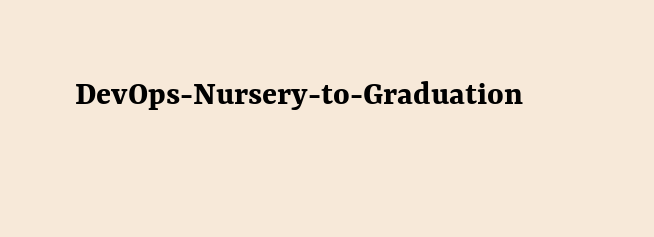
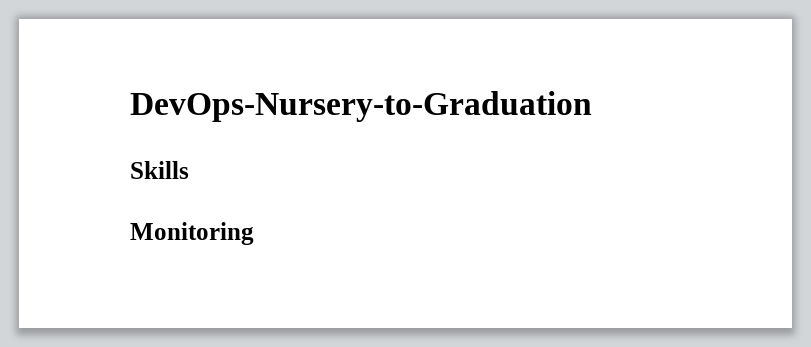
(523, 95) none -> [130,161,189,179] [130,222,254,245] // Skills // Monitoring

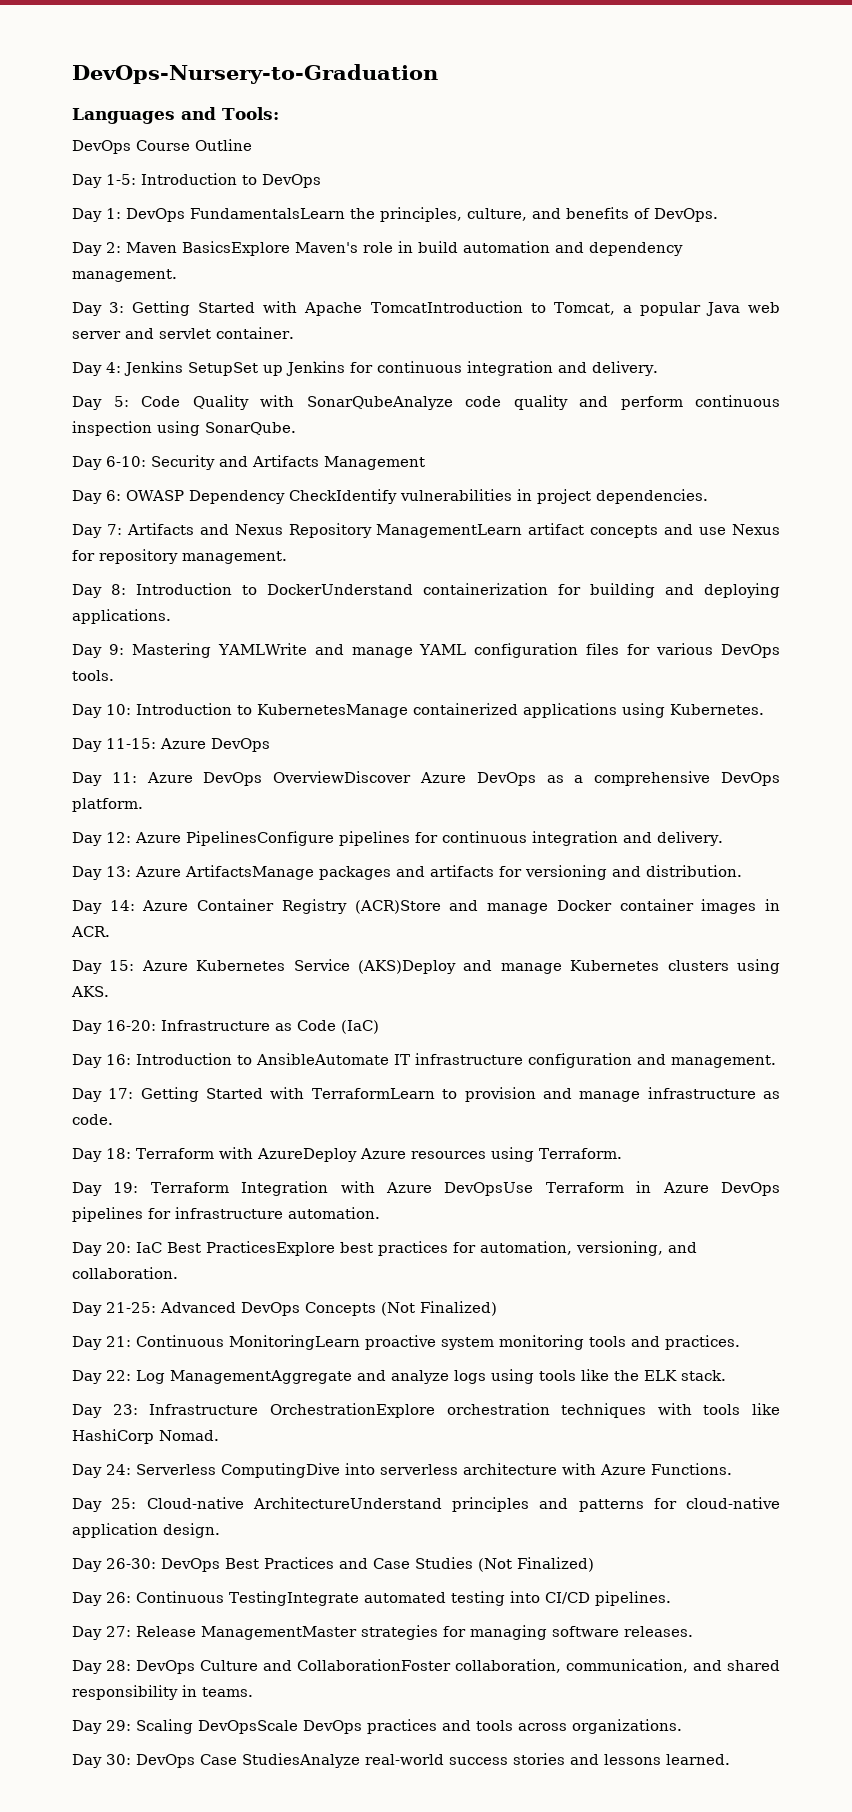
[130,161,189,179] [130,222,254,245] Skills // Monitoring -> [72,107,279,124] [72,139,252,154] [72,173,321,188] [72,207,718,222] [72,241,683,256] [72,269,177,282] [72,301,780,316] [72,327,294,339] [72,361,658,376] [72,395,780,410] [72,421,296,436] [72,455,425,470] [72,489,708,504] [72,523,780,538] [72,549,287,564] [72,583,780,598] [72,609,171,624] [72,643,780,658] [72,670,114,681] [72,703,764,718] [72,738,270,752] [72,771,780,786] [72,798,143,812] [72,831,723,846] [72,865,742,880] [72,899,781,914] [71,926,110,937] [72,959,780,974] [71,986,109,997] [72,1020,379,1034] [72,1053,776,1068] [72,1087,781,1102] [72,1114,113,1125] [72,1147,622,1162] [72,1181,781,1196] [72,1207,380,1222] [72,1241,697,1256] [72,1267,178,1279] [72,1301,497,1316] [72,1335,740,1350] [72,1369,726,1384] [72,1403,780,1418] [72,1429,219,1444] [72,1463,732,1478] [72,1497,780,1512] [72,1523,220,1538] [72,1557,594,1572] [72,1591,671,1606] [72,1625,693,1640] [72,1659,780,1674] [72,1685,253,1700] [72,1719,682,1734] [72,1753,730,1768] Languages and Tools: // DevOps Course Outline // Day 1-5: Introduction to DevOps // Day 1: DevOps FundamentalsLearn the principles, culture, and benefits of DevOps. // Day 2: Maven BasicsExplore Maven's role in build automation and dependency management. // Day 3: Getting Started with Apache TomcatIntroduction to Tomcat, a popular Java web server and servlet container. // Day 4: Jenkins SetupSet up Jenkins for continuous integration and delivery. // Day 5: Code Quality with SonarQubeAnalyze code quality and perform continuous inspection using SonarQube. // Day 6-10: Security and Artifacts Management // Day 6: OWASP Dependency CheckIdentify vulnerabilities in project dependencies. // Day 7: Artifacts and Nexus Repository ManagementLearn artifact concepts and use Nexus for repository management. // Day 8: Introduction to DockerUnderstand containerization for building and deploying applications. // Day 9: Mastering YAMLWrite and manage YAML configuration files for various DevOps tools. // Day 10: Introduction to KubernetesManage containerized applications using Kubernetes. // Day 11-15: Azure DevOps // Day 11: Azure DevOps OverviewDiscover Azure DevOps as a comprehensive DevOps platform. // Day 12: Azure PipelinesConfigure pipelines for continuous integration and delivery. // Day 13: Azure ArtifactsManage packages and artifacts for versioning and distribution. // Day 14: Azure Container Registry (ACR)Store and manage Docker container images in ACR. // Day 15: Azure Kubernetes Service (AKS)Deploy and manage Kubernetes clusters using AKS. // Day 16-20: Infrastructure as Code (IaC) // Day 16: Introduction to AnsibleAutomate IT infrastructure configuration and management. // Day 17: Getting Started with TerraformLearn to provision and manage infrastructure as code. // Day 18: Terraform with AzureDeploy Azure resources using Terraform. // Day 19: Terraform Integration with Azure DevOpsUse Terraform in Azure DevOps pipelines for infrastructure automation. // Day 20: IaC Best PracticesExplore best practices for automation, versioning, and collaboration. // Day 21-25: Advanced DevOps Concepts (Not Finalized) // Day 21: Continuous MonitoringLearn proactive system monitoring tools and practices. // Day 22: Log ManagementAggregate and analyze logs using tools like the ELK stack. // Day 23: Infrastructure OrchestrationExplore orchestration techniques with tools like HashiCorp Nomad. // Day 24: Serverless ComputingDive into serverless architecture with Azure Functions. // Day 25: Cloud-native ArchitectureUnderstand principles and patterns for cloud-native application design. // Day 26-30: DevOps Best Practices and Case Studies (Not Finalized) // Day 26: Continuous TestingIntegrate automated testing into CI/CD pipelines. // Day 27: Release ManagementMaster strategies for managing software releases. // Day 28: DevOps Culture and CollaborationFoster collaboration, communication, and shared responsibility in teams. // Day 29: Scaling DevOpsScale DevOps practices and tools across organizations. // Day 30: DevOps Case StudiesAnalyze real-world success stories and lessons learned.

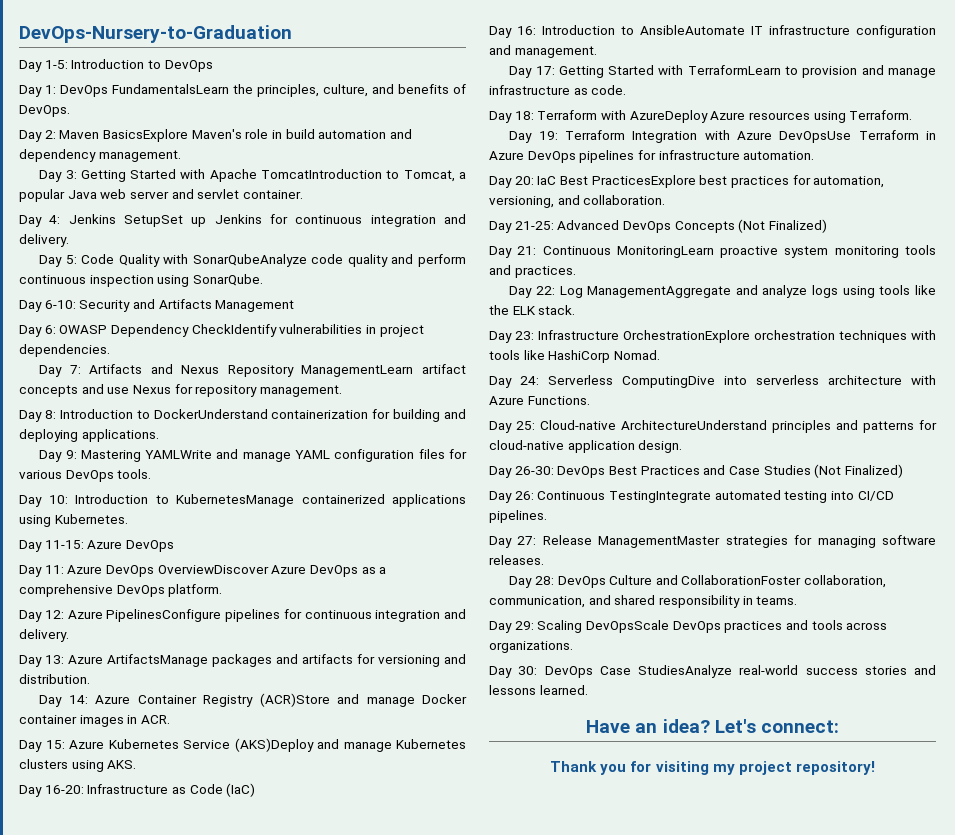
[72,107,279,124] [72,139,252,154] // Languages and Tools: // DevOps Course Outline -> (292, 34) none
(730, 1759) none -> [586,719,839,733] [550,761,875,775] // Have an idea? Let's connect: // Thank you for visiting my project repository!

